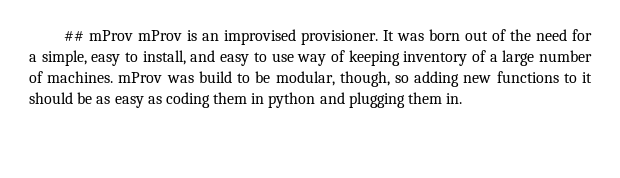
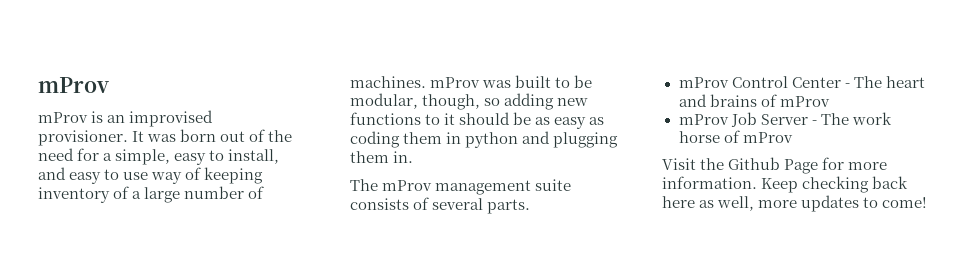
[64,30,134,41] ## mProv -> [38,77,109,93] mProv //
[198,71,232,83] build -> [515,75,552,88] built
(463, 98) none -> [350,179,572,195] [350,197,531,214] [678,76,925,88] [678,94,830,107] [678,112,892,127] [678,130,793,143] [662,157,888,174] [662,176,909,193] [662,195,928,212] // The mProv management suite consists of several parts. // mProv Control Center - The heart and brains of mProv // mProv Job Server - The work horse of mProv // Visit the Github Page for more information. Keep checking back here as well, more updates to come!

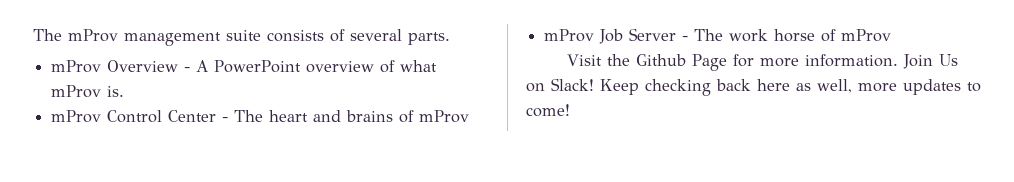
[38,77,109,93] [38,110,214,127] [38,129,293,146] [38,148,280,165] [38,167,264,184] [38,186,265,203] [350,75,593,88] [350,93,589,110] [350,112,605,129] [350,131,619,148] [350,151,414,163] mProv // mProv is an improvised provisioner. It was born out of the need for a simple, easy to install, and easy to use way of keeping inventory of a large number of machines. mProv was built to be modular, though, so adding new functions to it should be as easy as coding them in python and plugging them in. // -> (33, 35) none
(531, 206) none -> [51,60,438,73] [51,85,125,98] // mProv Overview - A PowerPoint overview of what mProv is.
(757, 182) none -> [902,54,958,69] [526,78,594,92] Join Us on Slack!

